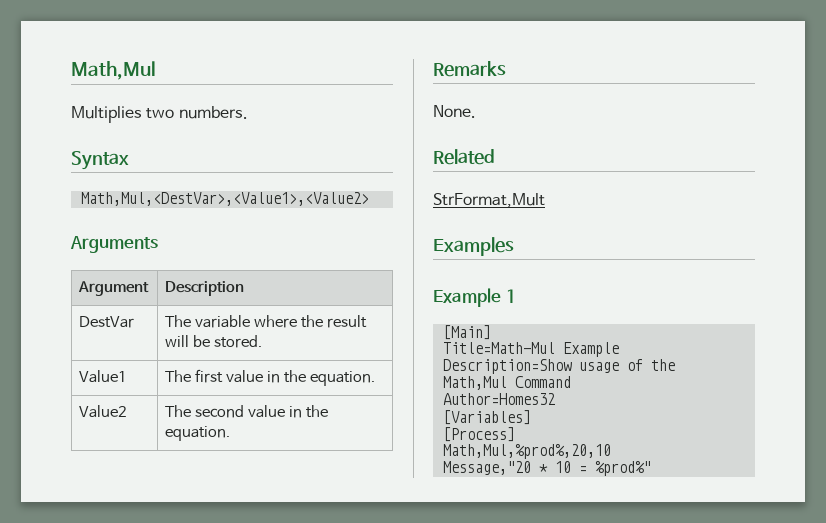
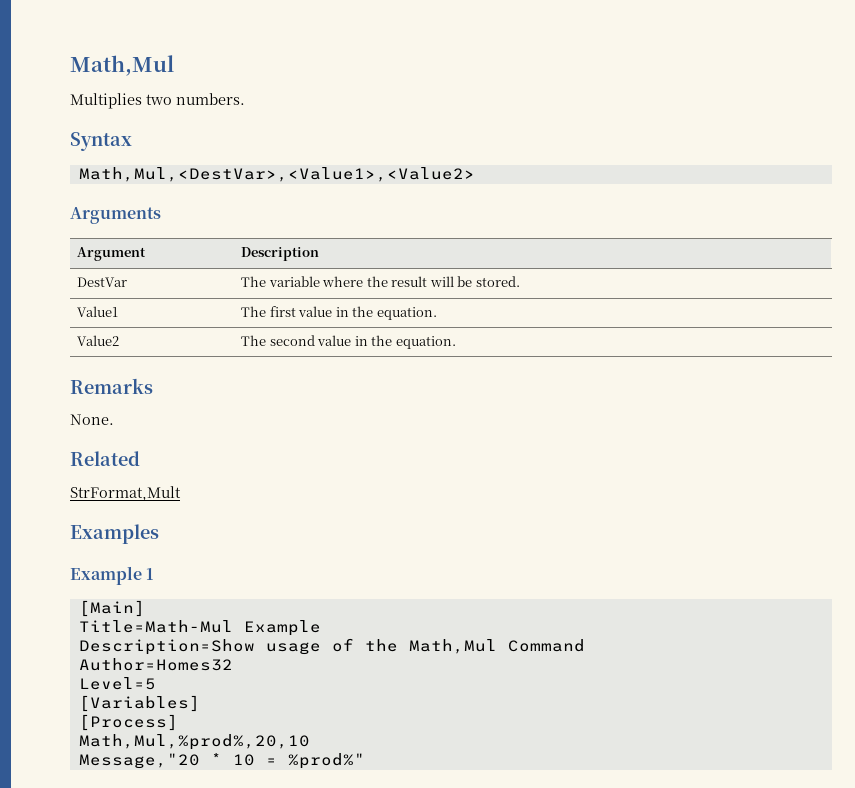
(555, 399) none -> [78,677,156,690] // Level=5

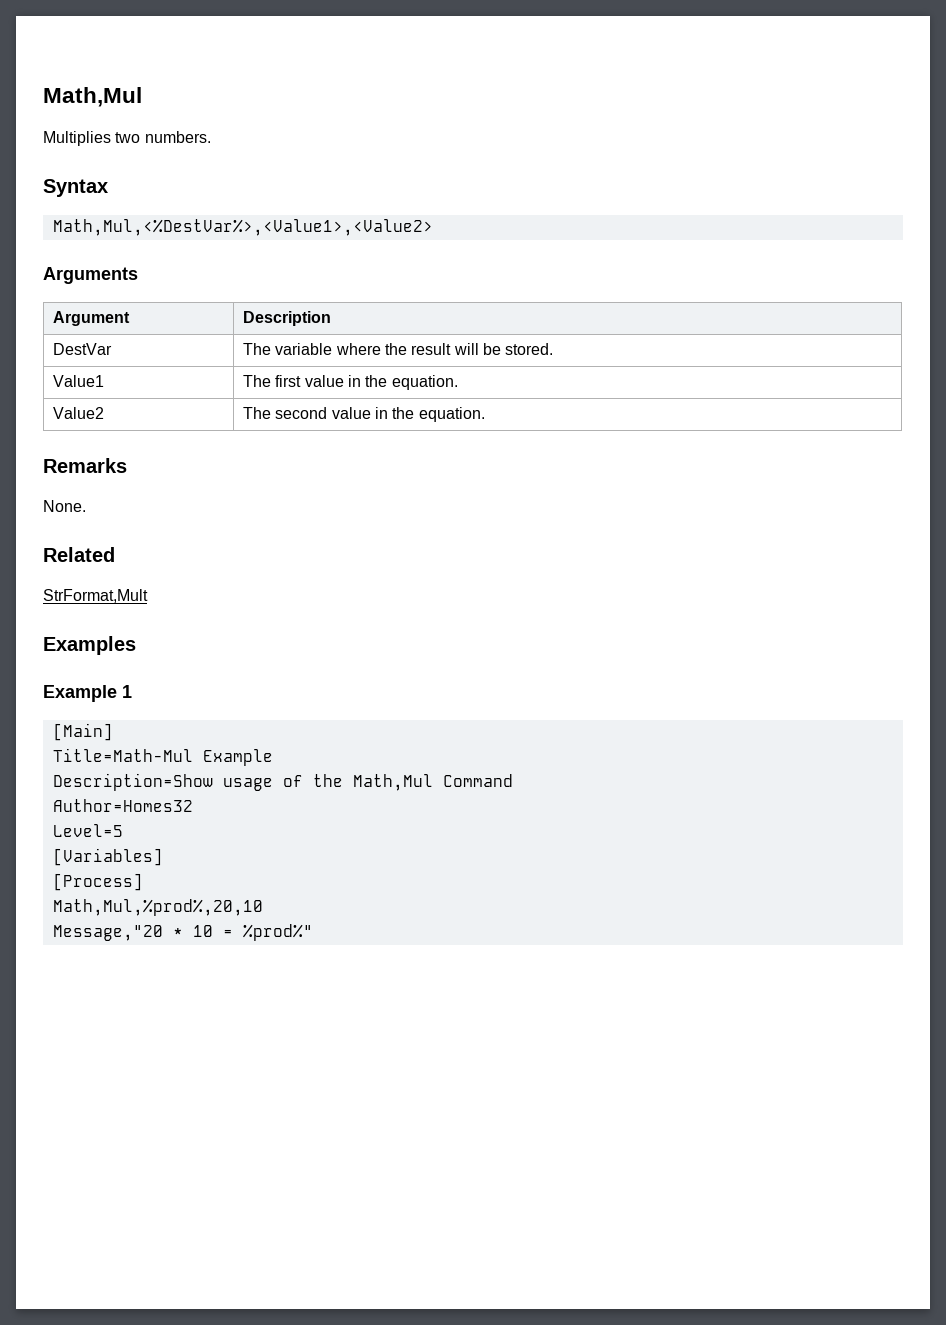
[78,167,475,182] Math,Mul,<DestVar>,<Value1>,<Value2> -> [52,219,433,236] Math,Mul,<%DestVar%>,<Value1>,<Value2>

